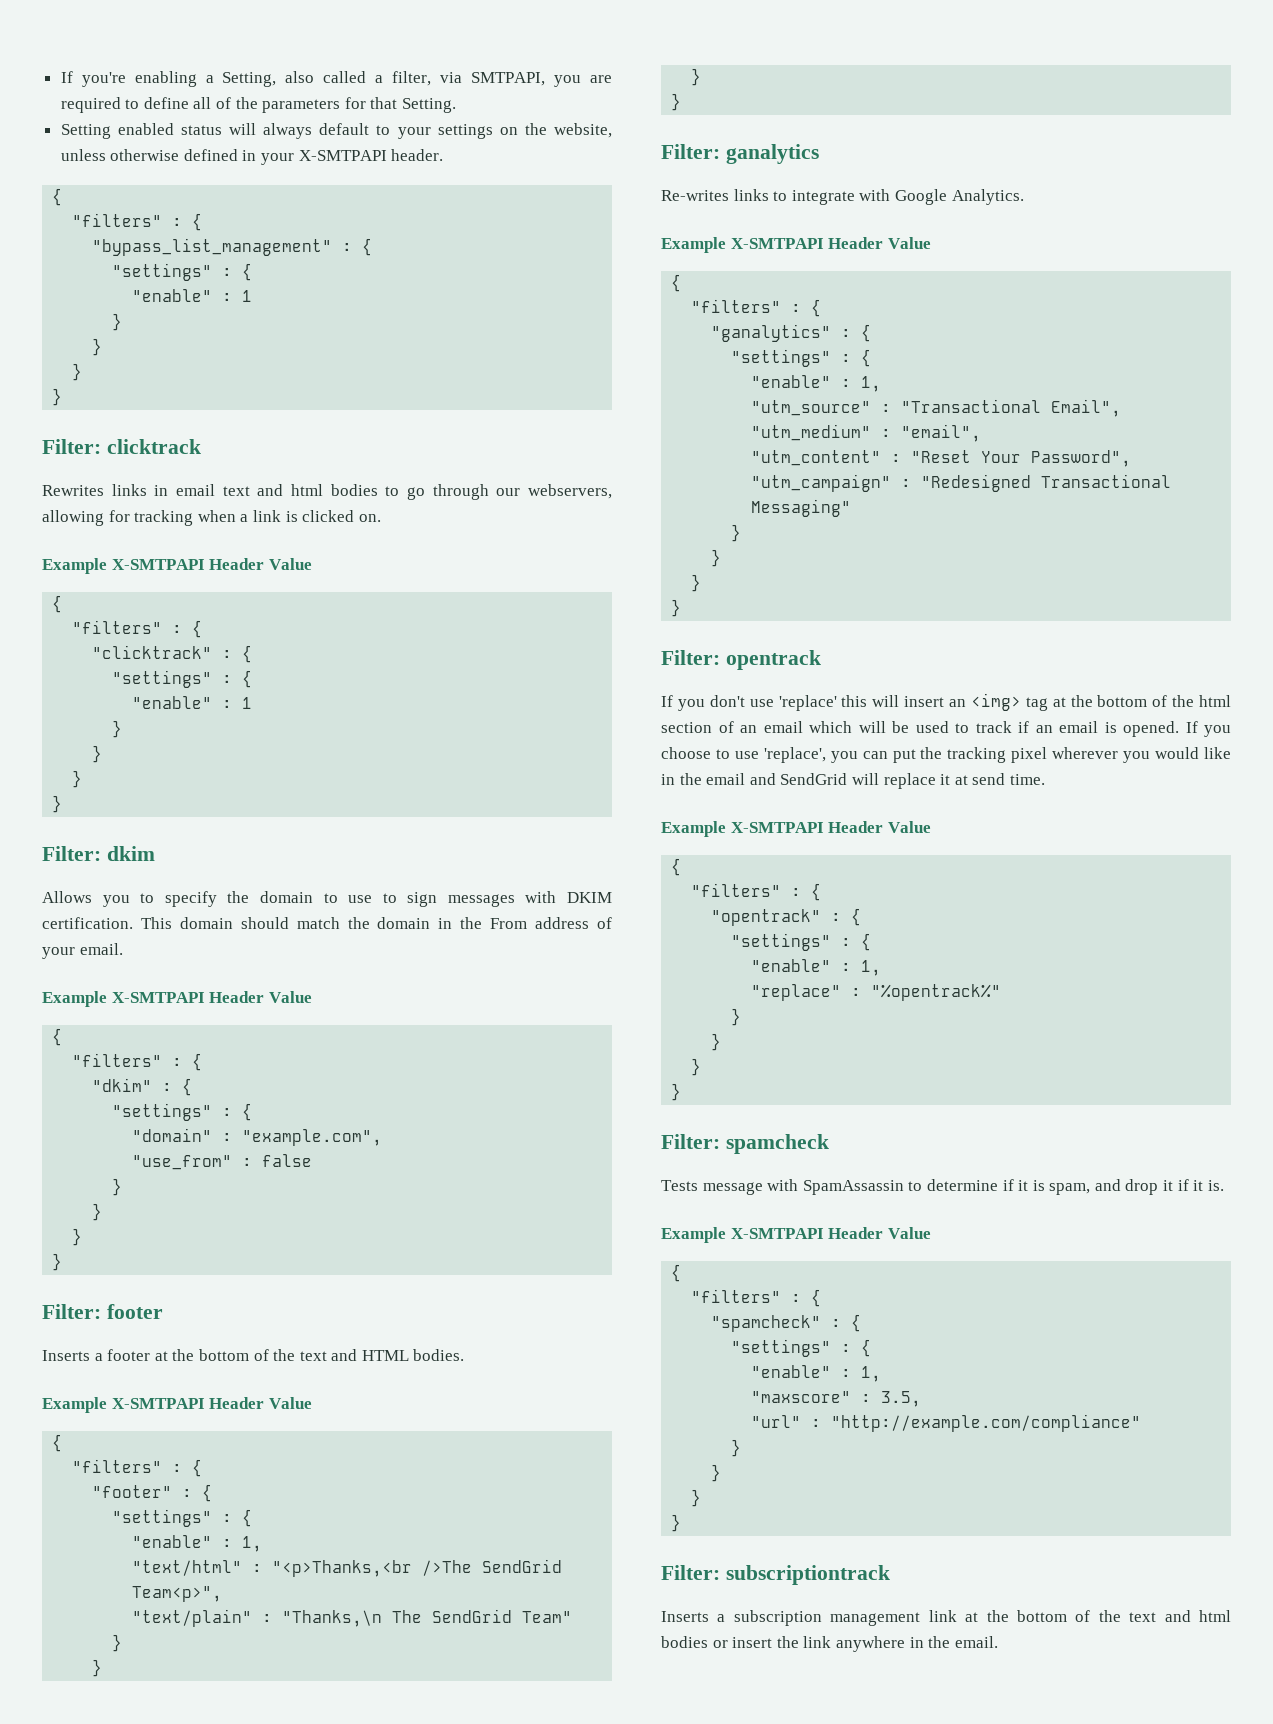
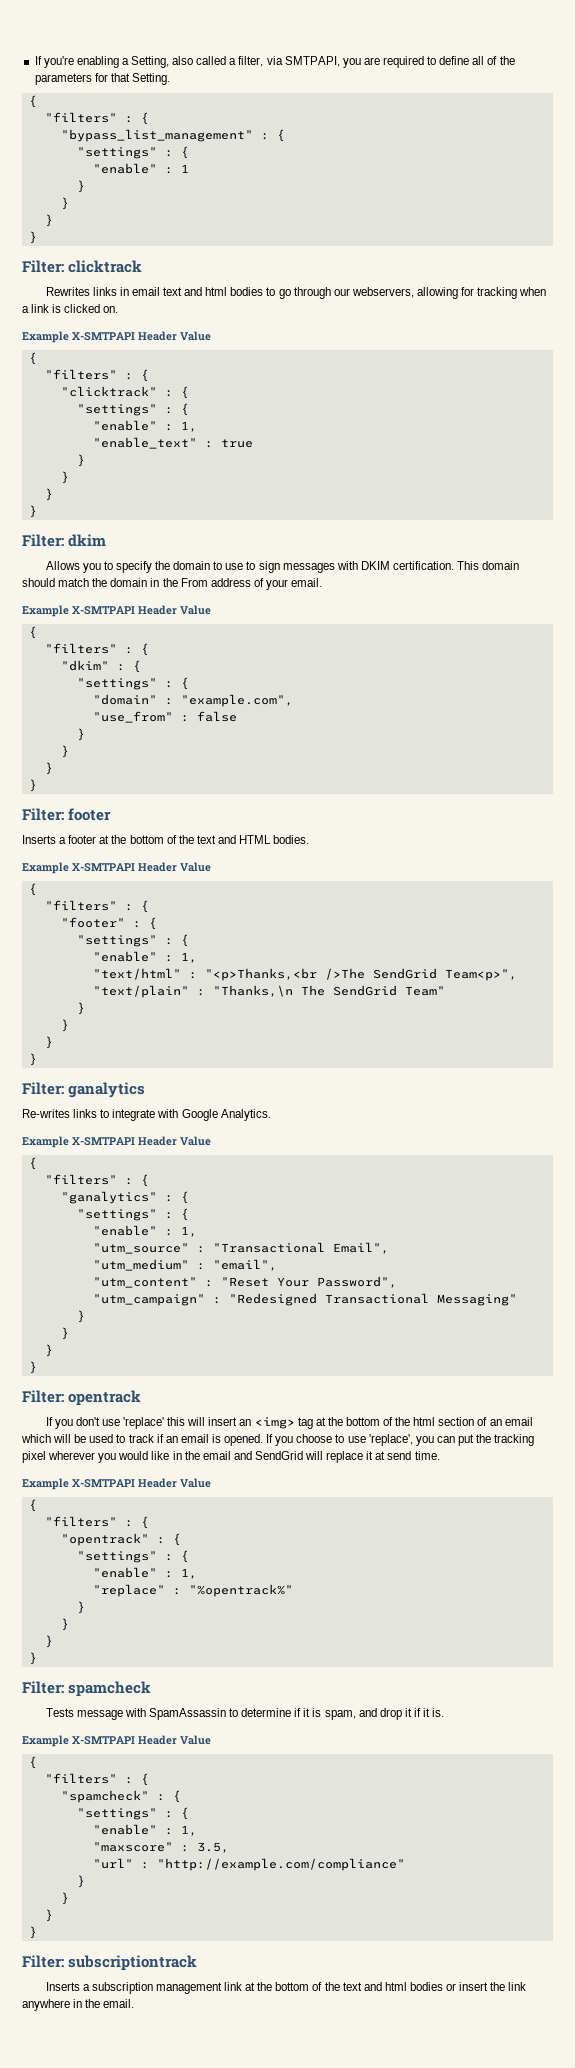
[60,123,612,139] [60,149,444,165] // Setting enabled status will always default to your settings on the website, unless otherwise defined in your X-SMTPAPI header. -> (170, 79) none
[242,697,253,709] 1 -> [180,421,197,432] [92,437,253,449] 1, // "enable_text" : true

